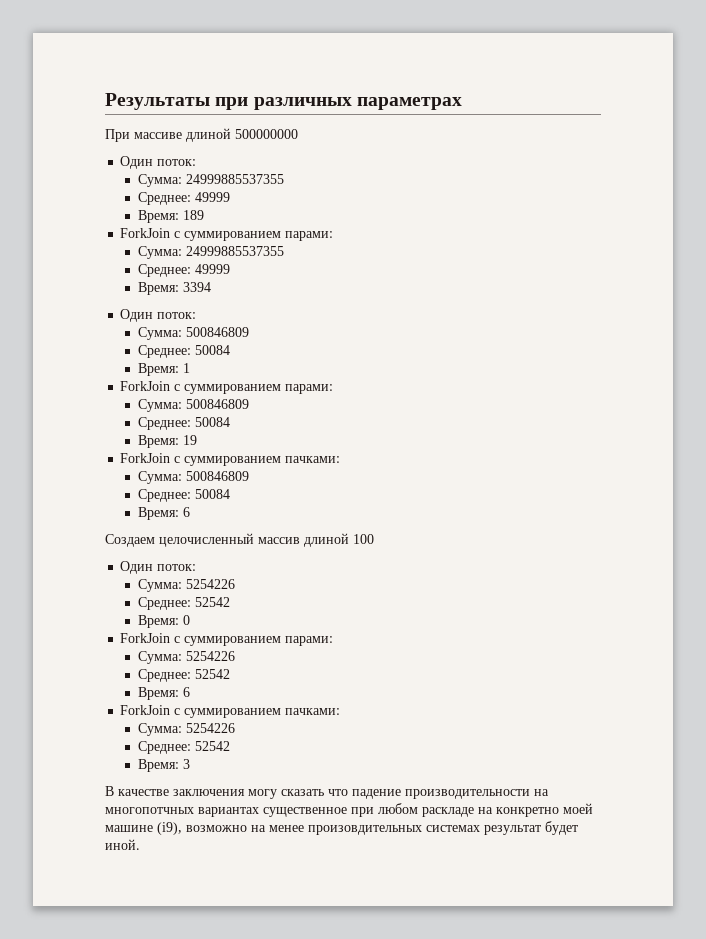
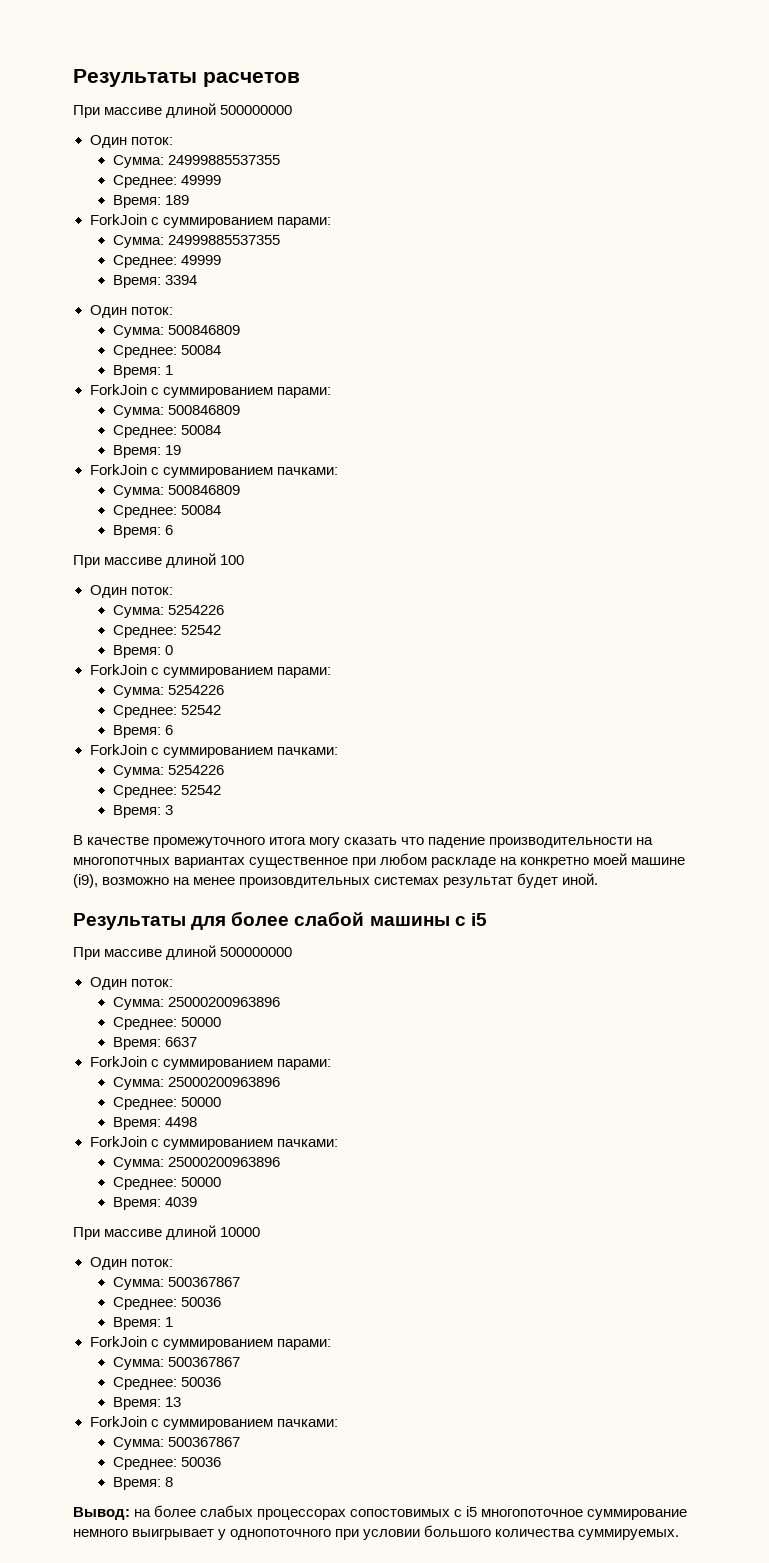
[105,93,462,110] Результаты при различных параметрах -> [73,69,300,87] Результаты расчетов
[105,533,300,547] Создаем целочисленный массив -> [73,555,163,568] При массиве
[173,789,245,796] заключения -> [153,837,307,848] промежуточного итога
(140, 844) none -> [73,911,487,930] [73,945,293,960] [89,977,173,990] [112,997,280,1010] [112,1017,221,1030] [112,1037,197,1050] [89,1056,331,1070] [112,1077,280,1090] [112,1097,221,1110] [112,1117,197,1130] [89,1136,338,1150] [112,1157,280,1170] [112,1177,221,1190] [112,1197,197,1210] [73,1225,261,1240] [89,1257,173,1270] [112,1277,240,1290] [112,1297,221,1310] [112,1317,173,1330] [89,1336,331,1350] [112,1357,240,1370] [112,1377,221,1390] [112,1397,181,1410] [89,1416,338,1430] [112,1437,240,1450] [112,1457,221,1470] [112,1477,173,1490] [73,1505,688,1520] [73,1525,680,1540] // Результаты для более слабой машины с i5 // При массиве длиной 500000000 // Один поток: // Сумма: 25000200963896 // Среднее: 50000 // Время: 6637 // ForkJoin с суммированием парами: // Сумма: 25000200963896 // Среднее: 50000 // Время: 4498 // ForkJoin с суммированием пачками: // Сумма: 25000200963896 // Среднее: 50000 // Время: 4039 // При массиве длиной 10000 // Один поток: // Сумма: 500367867 // Среднее: 50036 // Время: 1 // ForkJoin с суммированием парами: // Сумма: 500367867 // Среднее: 50036 // Время: 13 // ForkJoin с суммированием пачками: // Сумма: 500367867 // Среднее: 50036 // Время: 8 // Вывод: на более слабых процессорах сопостовимых с i5 многопоточное суммирование немного выигрывает у однопоточного при условии большого количества суммируемых.

